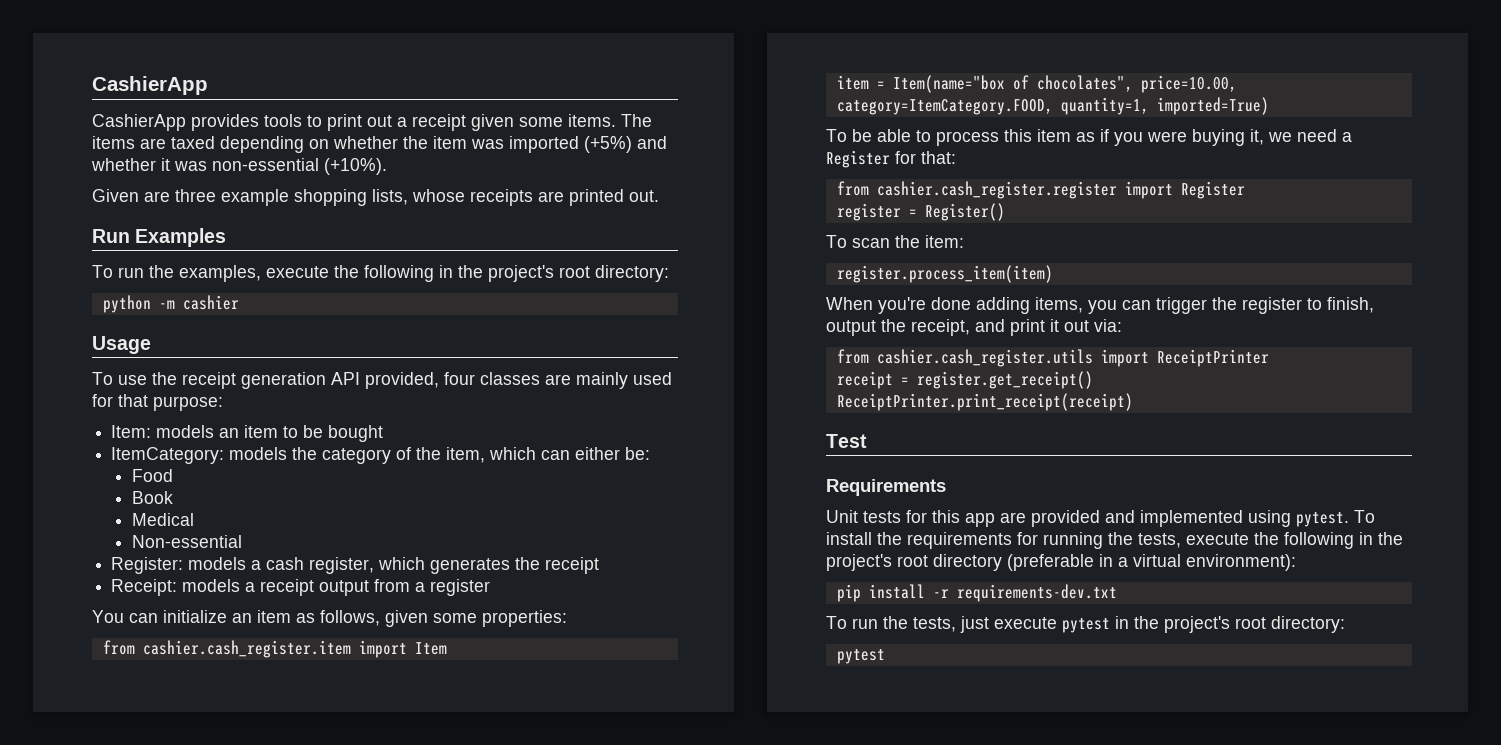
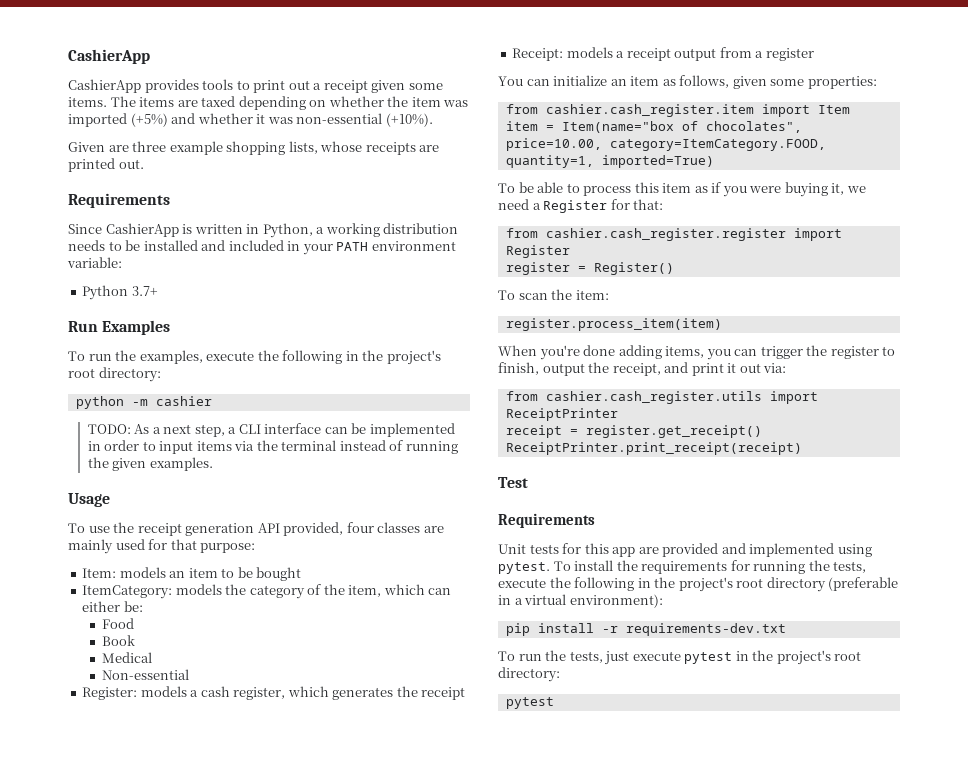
(659, 196) none -> [68,193,170,208] [68,223,459,238] [68,240,456,255] [67,257,122,268] [82,285,158,300] // Requirements // Since CashierApp is written in Python, a working distribution needs to be installed and included in your PATH environment variable: // Python 3.7+
(239, 302) none -> [87,423,455,437] [87,440,458,454] [87,457,213,471] // TODO: As a next step, a CLI interface can be implemented in order to input items via the terminal instead of running the given examples.

